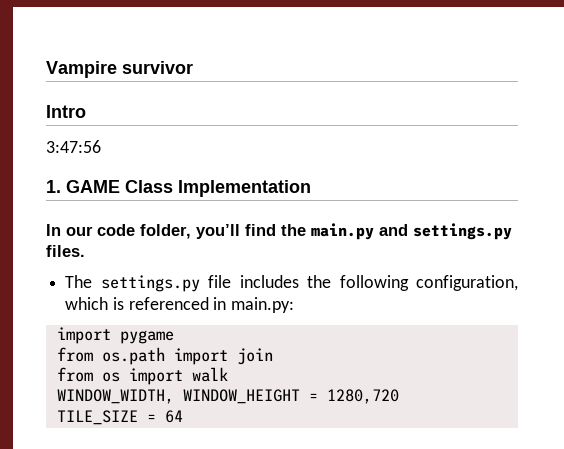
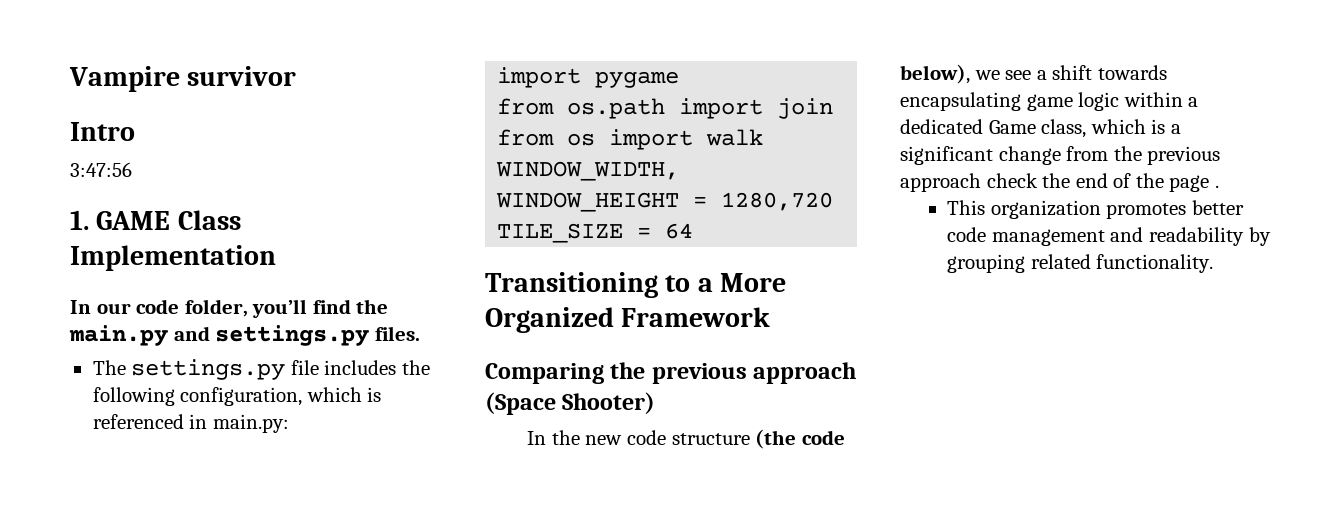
(183, 416) none -> [485,272,787,298] [485,307,771,333] [485,362,857,384] [485,392,656,415] [527,429,845,449] [900,64,1167,84] [900,92,1199,111] [900,119,1181,138] [900,146,1221,165] [900,173,1219,192] [947,200,1244,219] [947,227,1271,246] [947,254,1214,273] // Transitioning to a More Organized Framework // Comparing the previous approach (Space Shooter) // In the new code structure (the code below), we see a shift towards encapsulating game logic within a dedicated Game class, which is a significant change from the previous approach check the end of the page . // This organization promotes better code management and readability by grouping related functionality.

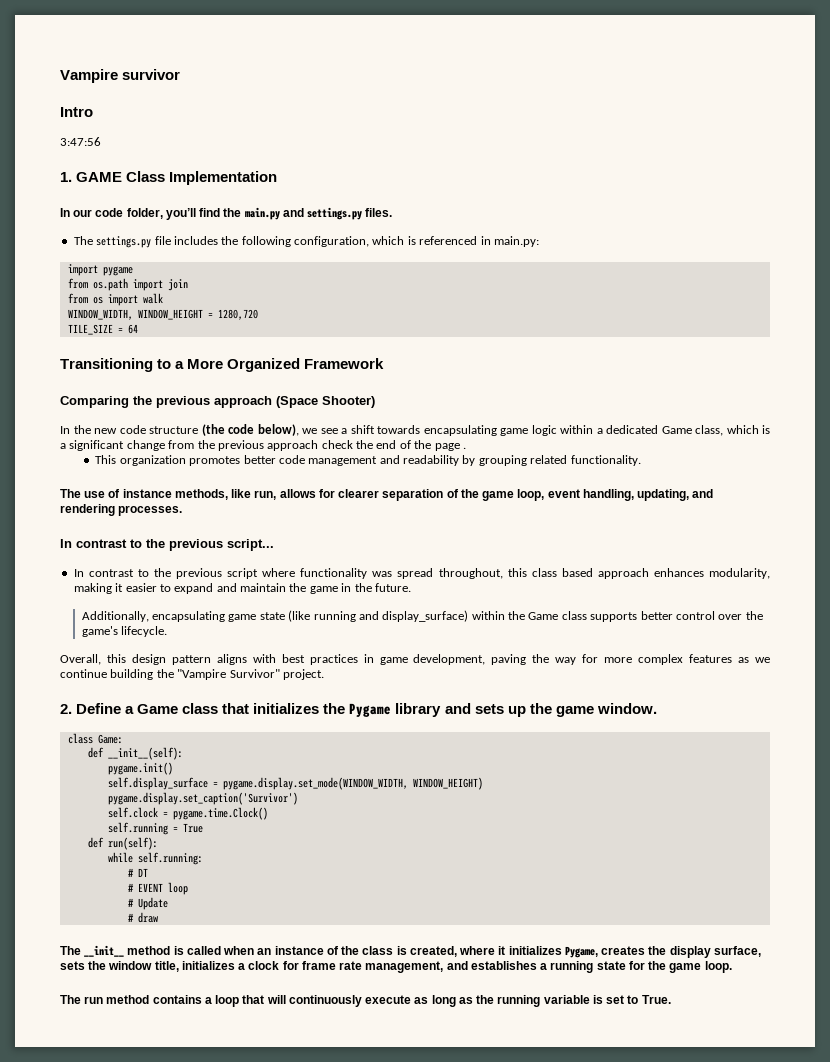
(1214, 263) none -> [60,489,714,501] [60,504,183,516] [60,539,274,551] [73,568,770,579] [73,583,411,594] [81,610,763,622] [81,626,168,637] [60,654,770,665] [60,669,324,680] [60,703,657,717] [67,733,123,744] [87,747,183,760] [107,762,173,775] [107,777,483,790] [107,792,298,805] [107,807,268,820] [107,822,203,835] [87,837,158,850] [107,852,203,865] [127,868,148,877] [127,882,188,895] [127,897,168,910] [127,912,158,923] [60,945,761,958] [60,961,732,973] [60,995,671,1007] // The use of instance methods, like run, allows for clearer separation of the game loop, event handling, updating, and rendering processes. // In contrast to the previous script... // In contrast to the previous script where functionality was spread throughout, this class based approach enhances modularity, making it easier to expand and maintain the game in the future. // Additionally, encapsulating game state (like running and display_surface) within the Game class supports better control over the game's lifecycle. // Overall, this design pattern aligns with best practices in game development, paving the way for more complex features as we continue building the "Vampire Survivor" project. // 2. Define a Game class that initializes the Pygame library and sets up the game window. // class Game: // def __init__(self): // pygame.init() // self.display_surface = pygame.display.set_mode(WINDOW_WIDTH, WINDOW_HEIGHT) // pygame.display.set_caption('Survivor') // self.clock = pygame.time.Clock() // self.running = True // def run(self): // while self.running: // # DT // # EVENT loop // # Update // # draw // The __init__ method is called when an instance of the class is created, where it initializes Pygame, creates the display surface, sets the window title, initializes a clock for frame rate management, and establishes a running state for the game loop. // The run method contains a loop that will continuously execute as long as the running variable is set to True.

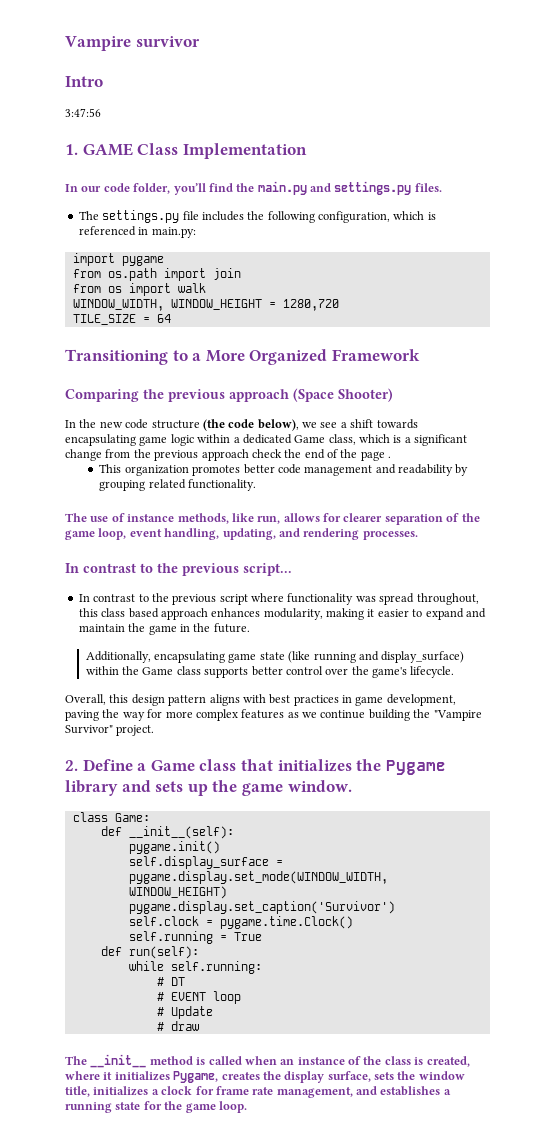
[60,995,671,1007] // The run method contains a loop that will continuously execute as long as the running variable is set to True. -> (247, 1107) none

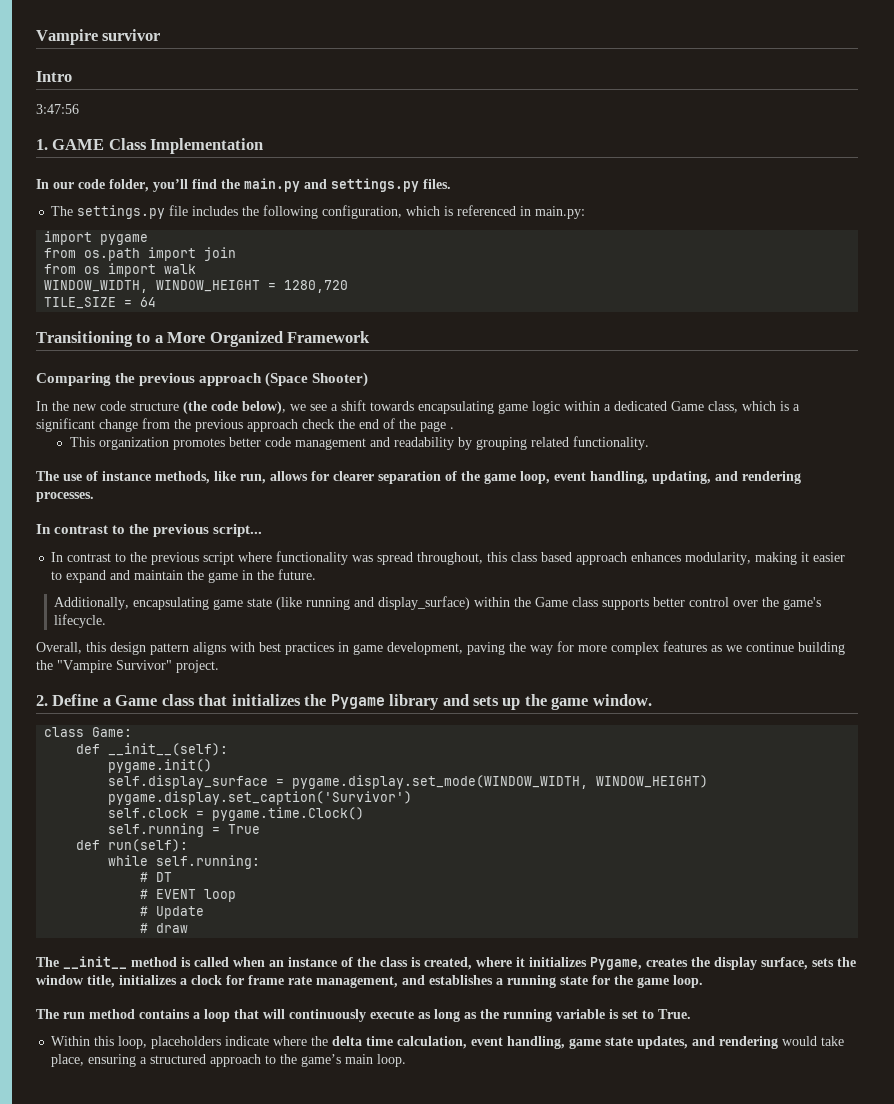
(247, 1107) none -> [36,1009,691,1022] [51,1036,845,1049] [51,1054,407,1067] // The run method contains a loop that will continuously execute as long as the running variable is set to True. // Within this loop, placeholders indicate where the delta time calculation, event handling, game state updates, and rendering would take place, ensuring a structured approach to the game’s main loop.

